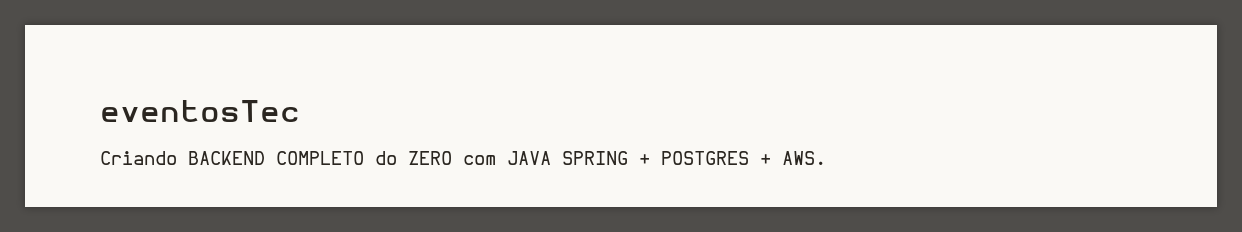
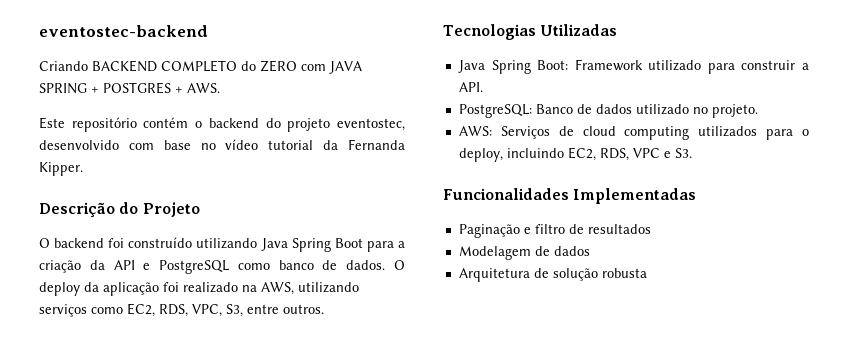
[100,100,300,122] eventosTec -> [39,25,208,37] eventostec-backend
(826, 158) none -> [39,117,406,132] [39,139,405,150] [39,162,83,176] [39,202,200,218] [39,237,405,252] [39,260,405,274] [39,282,359,296] [39,303,324,317] [443,24,618,40] [457,59,809,74] [458,82,483,92] [458,104,758,118] [458,126,809,140] [458,147,692,162] [443,188,697,204] [458,224,651,238] [458,246,590,260] [458,268,647,282] // Este repositório contém o backend do projeto eventostec, desenvolvido com base no vídeo tutorial da Fernanda Kipper. // Descrição do Projeto // O backend foi construído utilizando Java Spring Boot para a criação da API e PostgreSQL como banco de dados. O deploy da aplicação foi realizado na AWS, utilizando serviços como EC2, RDS, VPC, S3, entre outros. // Tecnologias Utilizadas // Java Spring Boot: Framework utilizado para construir a API. // PostgreSQL: Banco de dados utilizado no projeto. // AWS: Serviços de cloud computing utilizados para o deploy, incluindo EC2, RDS, VPC e S3. // Funcionalidades Implementadas // Paginação e filtro de resultados // Modelagem de dados // Arquitetura de solução robusta

